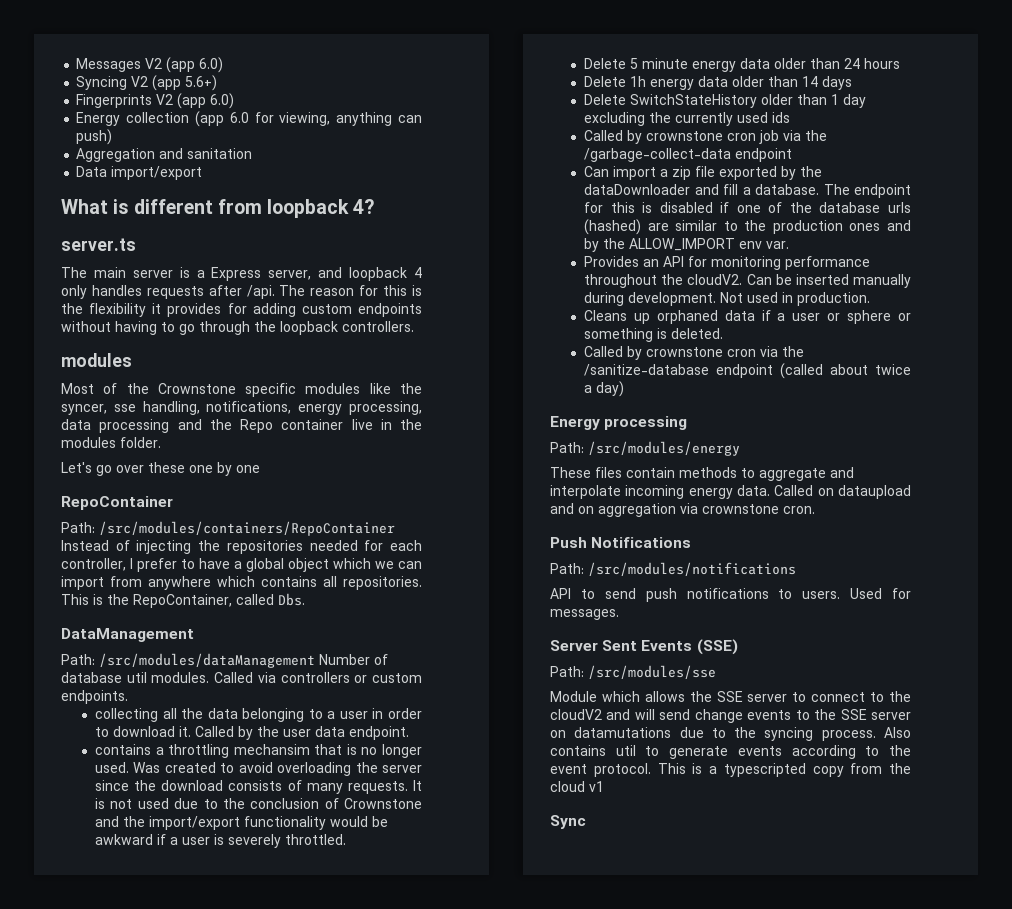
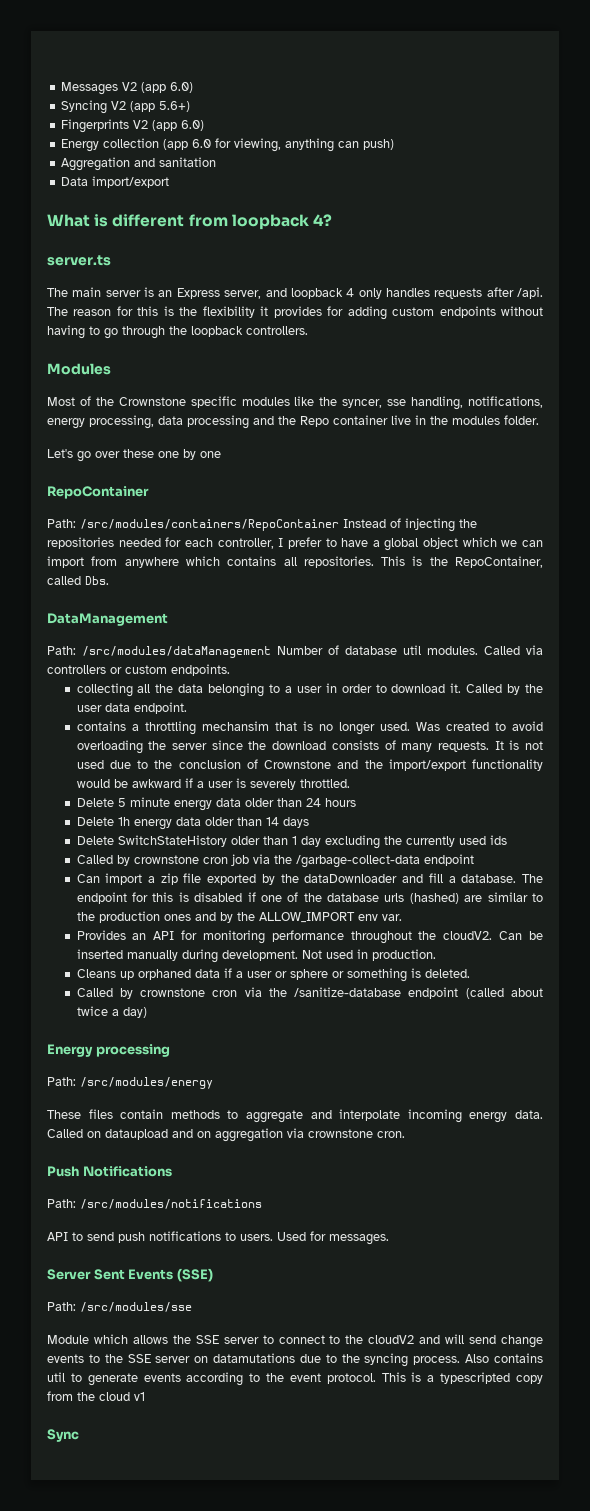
[196,270,205,278] a -> [158,290,173,297] an
[61,353,132,367] modules -> [47,363,111,375] Modules

